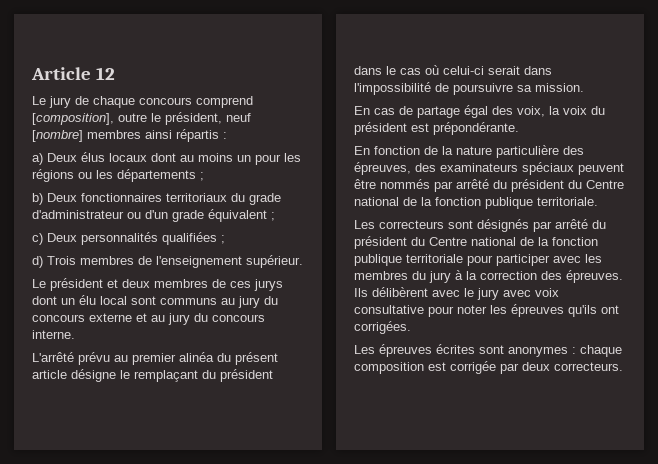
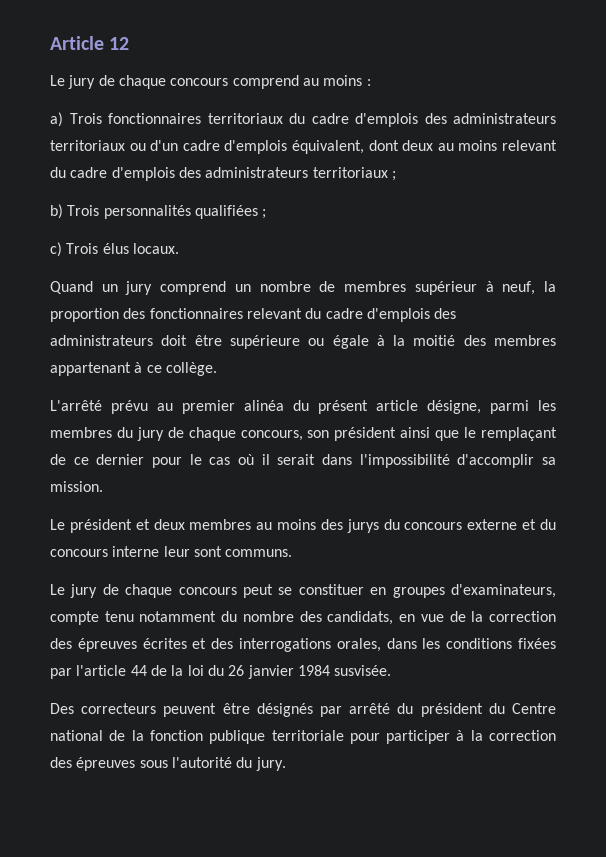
[32,112,251,125] [32,129,227,142] [32,152,301,165] [32,169,204,182] [32,193,281,205] [32,209,275,222] [32,232,225,245] [32,255,303,268] [32,278,283,291] [32,295,278,308] [32,313,265,325] [32,330,75,339] [composition], outre le président, neuf [nombre] membres ainsi répartis : // a) Deux élus locaux dont au moins un pour les régions ou les départements ; // b) Deux fonctionnaires territoriaux du grade d'administrateur ou d'un grade équivalent ; // c) Deux personnalités qualifiées ; // d) Trois membres de l'enseignement supérieur. // Le président et deux membres de ces jurys dont un élu local sont communs au jury du concours externe et au jury du concours interne. -> [302,75,371,86] [50,112,556,127] [50,140,558,154] [50,167,396,181] [50,204,267,219] [50,242,179,257] [50,281,557,295] [50,308,457,322] [50,335,557,349] [50,362,217,376] au moins : // a) Trois fonctionnaires territoriaux du cadre d'emplois des administrateurs territoriaux ou d'un cadre d'emplois équivalent, dont deux au moins relevant du cadre d'emplois des administrateurs territoriaux ; // b) Trois personnalités qualifiées ; // c) Trois élus locaux. // Quand un jury comprend un nombre de membres supérieur à neuf, la proportion des fonctionnaires relevant du cadre d'emplois des administrateurs doit être supérieure ou égale à la moitié des membres appartenant à ce collège.
[71,369,273,382] [354,66,382,75] désigne le remplaçant du président dans -> [427,400,556,414] [50,427,558,441] [50,454,182,468] désigne, parmi les membres du jury de chaque concours, son président ainsi que le remplaçant de ce dernier pour
[443,66,484,75] celui-ci -> [261,454,270,465] il
[435,83,513,95] de poursuivre -> [457,454,535,468] d'accomplir
[354,105,605,118] [354,122,519,135] [354,145,584,158] [354,162,624,175] [354,179,624,192] [354,197,598,209] [354,220,473,229] En cas de partage égal des voix, la voix du président est prépondérante. // En fonction de la nature particulière des épreuves, des examinateurs spéciaux peuvent être nommés par arrêté du président du Centre national de la fonction publique territoriale. // Les correcteurs sont -> [50,519,557,533] [50,546,293,557] [50,584,556,598] [50,611,557,625] [50,638,556,652] [50,665,392,679] [50,703,250,717] Le président et deux membres au moins des jurys du concours externe et du concours interne leur sont communs. // Le jury de chaque concours peut se constituer en groupes d'examinateurs, compte tenu notamment du nombre des candidats, en vue de la correction des épreuves écrites et des interrogations orales, dans les conditions fixées par l'article 44 de la loi du 26 janvier 1984 susvisée. // Des correcteurs peuvent être
[553,254,602,263] [354,270,623,283] [354,287,559,300] [354,304,619,317] [354,321,411,334] [354,344,622,357] [354,361,623,374] avec les membres du jury à la correction des épreuves. Ils délibèrent avec le jury avec voix consultative pour noter les épreuves qu'ils ont corrigées. // Les épreuves écrites sont anonymes : chaque composition est corrigée par deux correcteurs. -> [456,730,556,741] [50,757,286,771] à la correction des épreuves sous l'autorité du jury.

